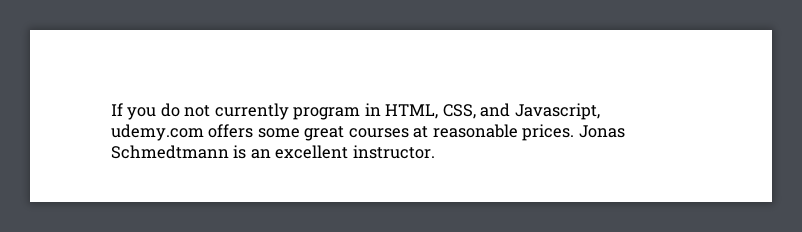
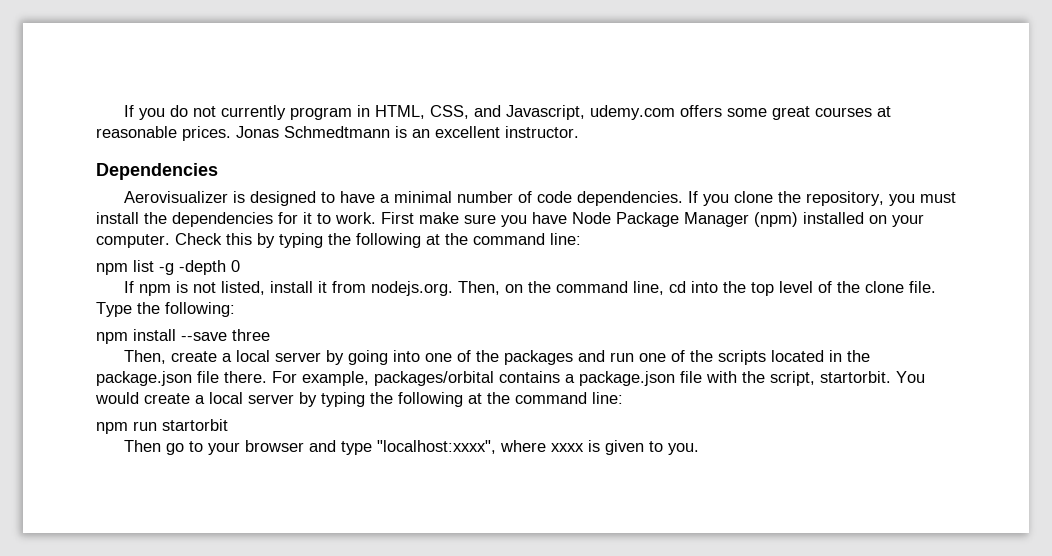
(435, 152) none -> [96,163,218,180] [123,191,956,206] [96,212,924,227] [96,233,581,248] [96,260,240,275] [123,281,936,296] [96,302,235,317] [96,329,270,344] [123,350,870,365] [96,371,925,386] [95,392,623,407] [96,419,228,434] [123,440,699,455] // Dependencies // Aerovisualizer is designed to have a minimal number of code dependencies. If you clone the repository, you must install the dependencies for it to work. First make sure you have Node Package Manager (npm) installed on your computer. Check this by typing the following at the command line: // npm list -g -depth 0 // If npm is not listed, install it from nodejs.org. Then, on the command line, cd into the top level of the clone file. Type the following: // npm install --save three // Then, create a local server by going into one of the packages and run one of the scripts located in the package.json file there. For example, packages/orbital contains a package.json file with the script, startorbit. You would create a local server by typing the following at the command line: // npm run startorbit // Then go to your browser and type "localhost:xxxx", where xxxx is given to you.

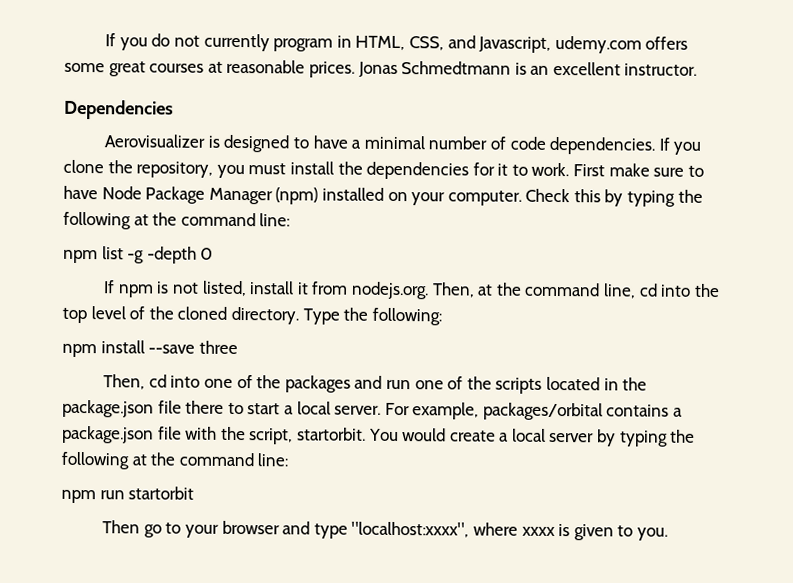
[501,215,527,227] you -> [687,165,704,177] to
[504,284,523,293] on -> [477,284,494,296] at
[864,281,936,293] clone file. -> [177,306,299,325] cloned directory.
[170,350,388,365] create a local server by going -> [148,374,167,388] cd
[224,371,267,383] there. -> [185,400,382,415] there to start a local server.

